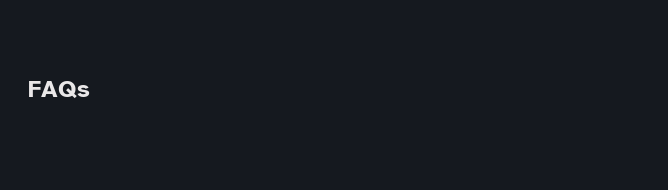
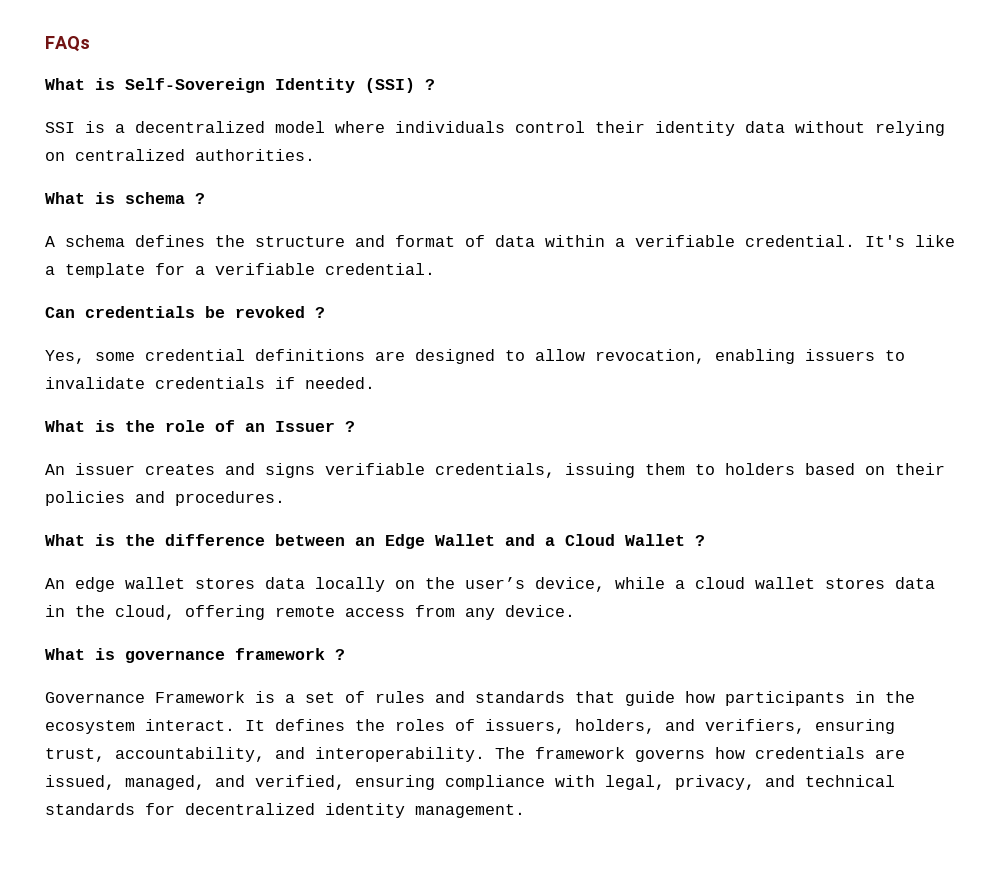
(90, 90) none -> [45,78,435,93] [45,121,945,136] [45,149,315,161] [45,192,205,204] [45,235,955,247] [45,263,435,278] [45,306,325,318] [45,349,905,364] [45,377,375,389] [45,420,355,432] [45,463,945,478] [45,491,285,506] [45,534,705,549] [45,577,935,592] [45,605,575,620] [45,648,345,663] [45,691,915,706] [45,719,895,734] [45,747,905,762] [45,775,895,790] [45,803,525,818] // What is Self-Sovereign Identity (SSI) ? // SSI is a decentralized model where individuals control their identity data without relying on centralized authorities. // What is schema ? // A schema defines the structure and format of data within a verifiable credential. It's like a template for a verifiable credential. // Can credentials be revoked ? // Yes, some credential definitions are designed to allow revocation, enabling issuers to invalidate credentials if needed. // What is the role of an Issuer ? // An issuer creates and signs verifiable credentials, issuing them to holders based on their policies and procedures. // What is the difference between an Edge Wallet and a Cloud Wallet ? // An edge wallet stores data locally on the user’s device, while a cloud wallet stores data in the cloud, offering remote access from any device. // What is governance framework ? // Governance Framework is a set of rules and standards that guide how participants in the ecosystem interact. It defines the roles of issuers, holders, and verifiers, ensuring trust, accountability, and interoperability. The framework governs how credentials are issued, managed, and verified, ensuring compliance with legal, privacy, and technical standards for decentralized identity management.

